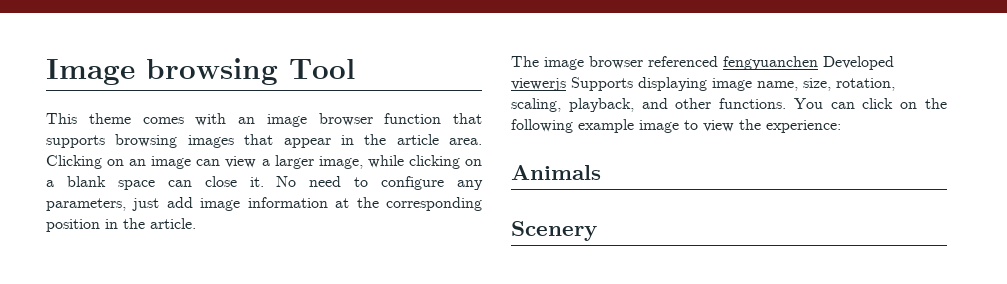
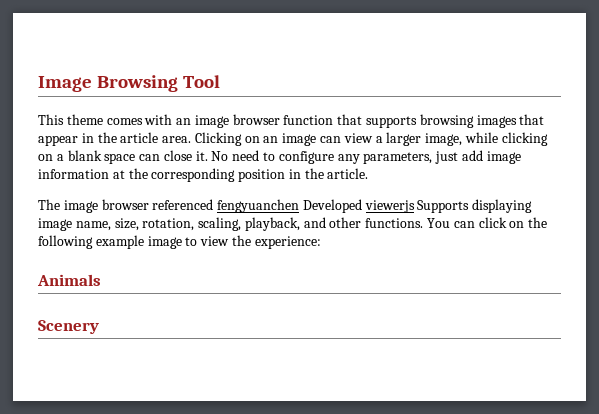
[146,58,278,85] browsing -> [97,75,179,92] Browsing

